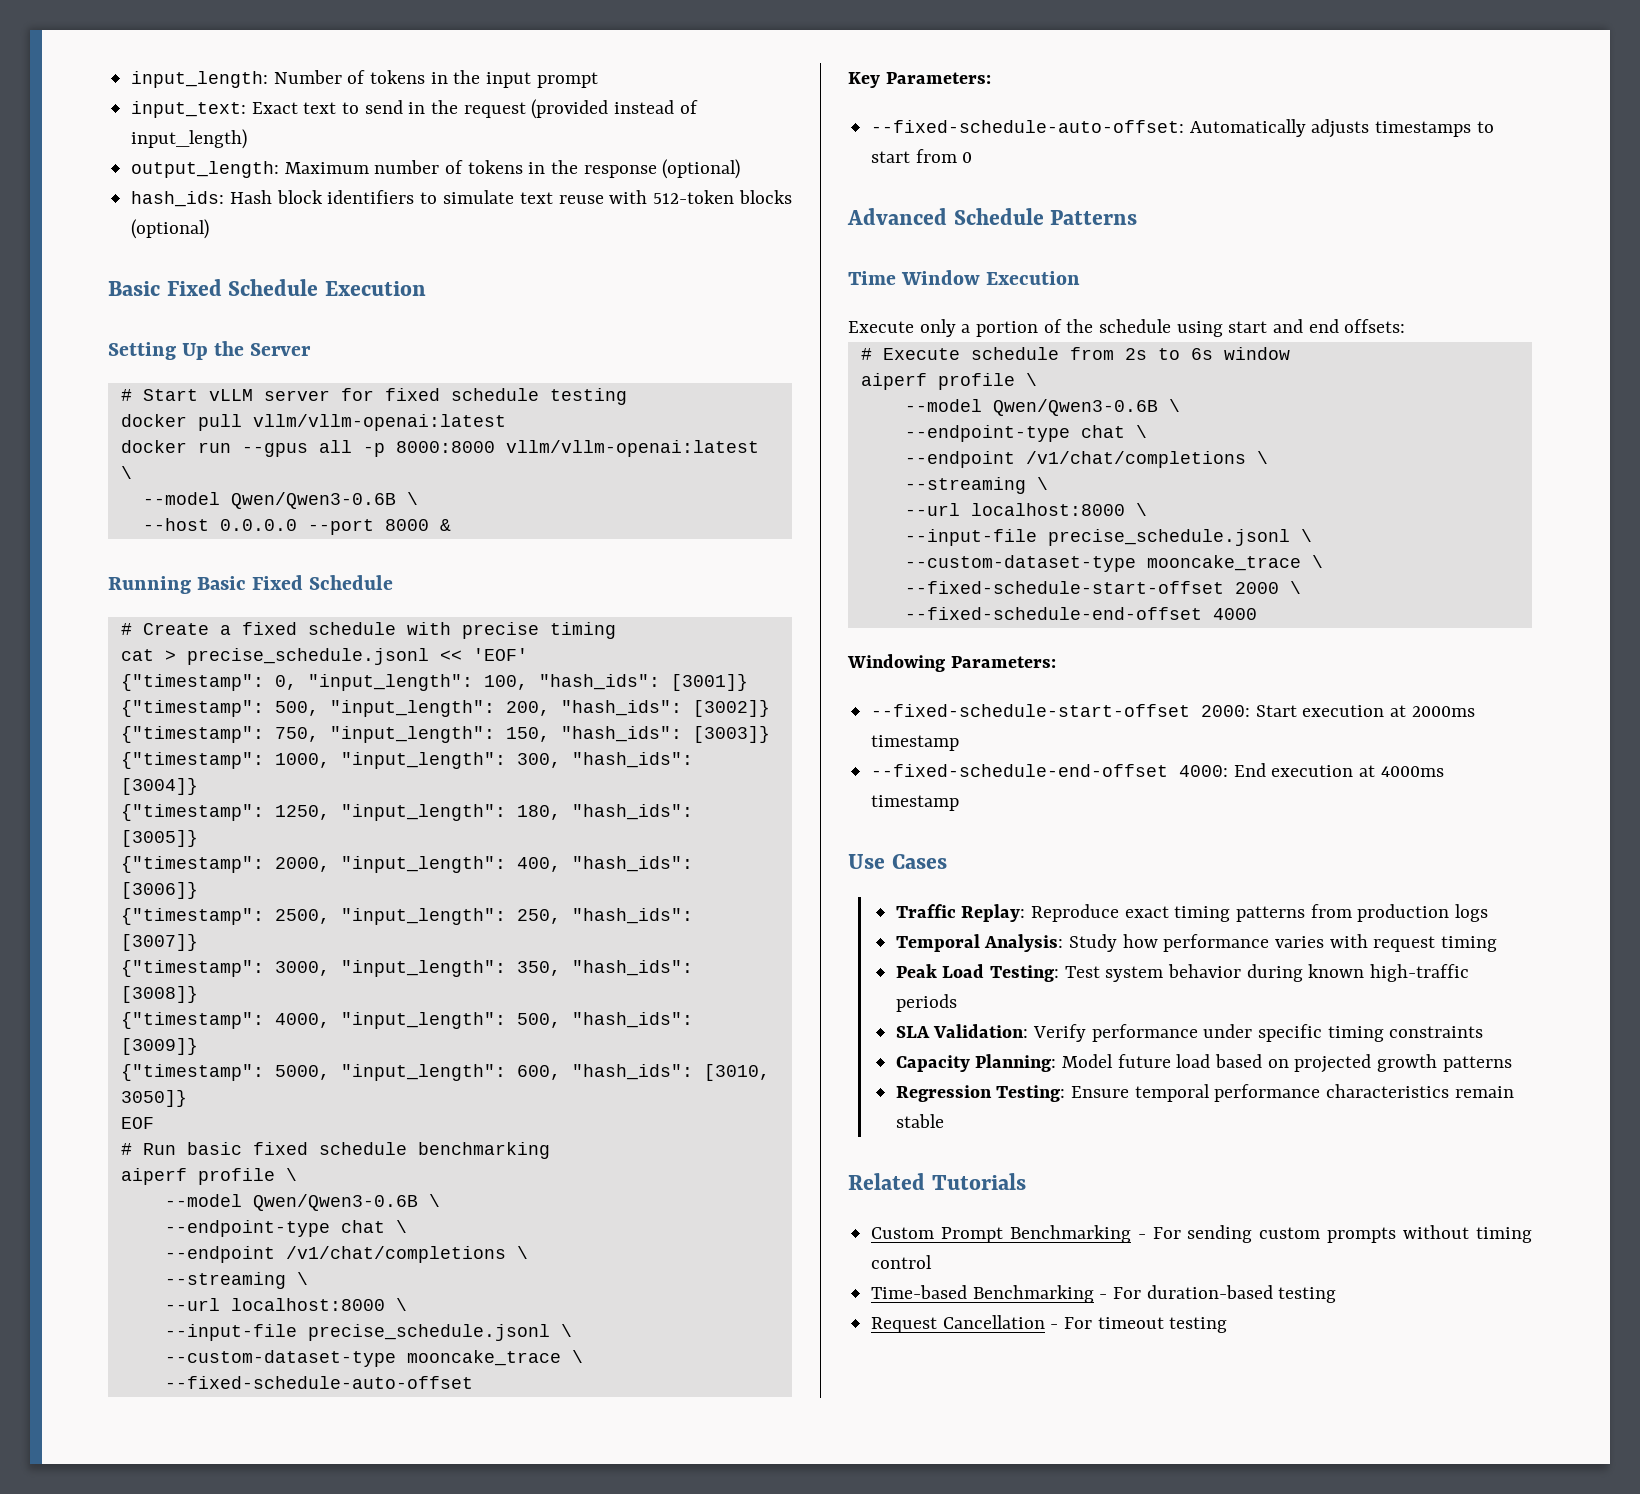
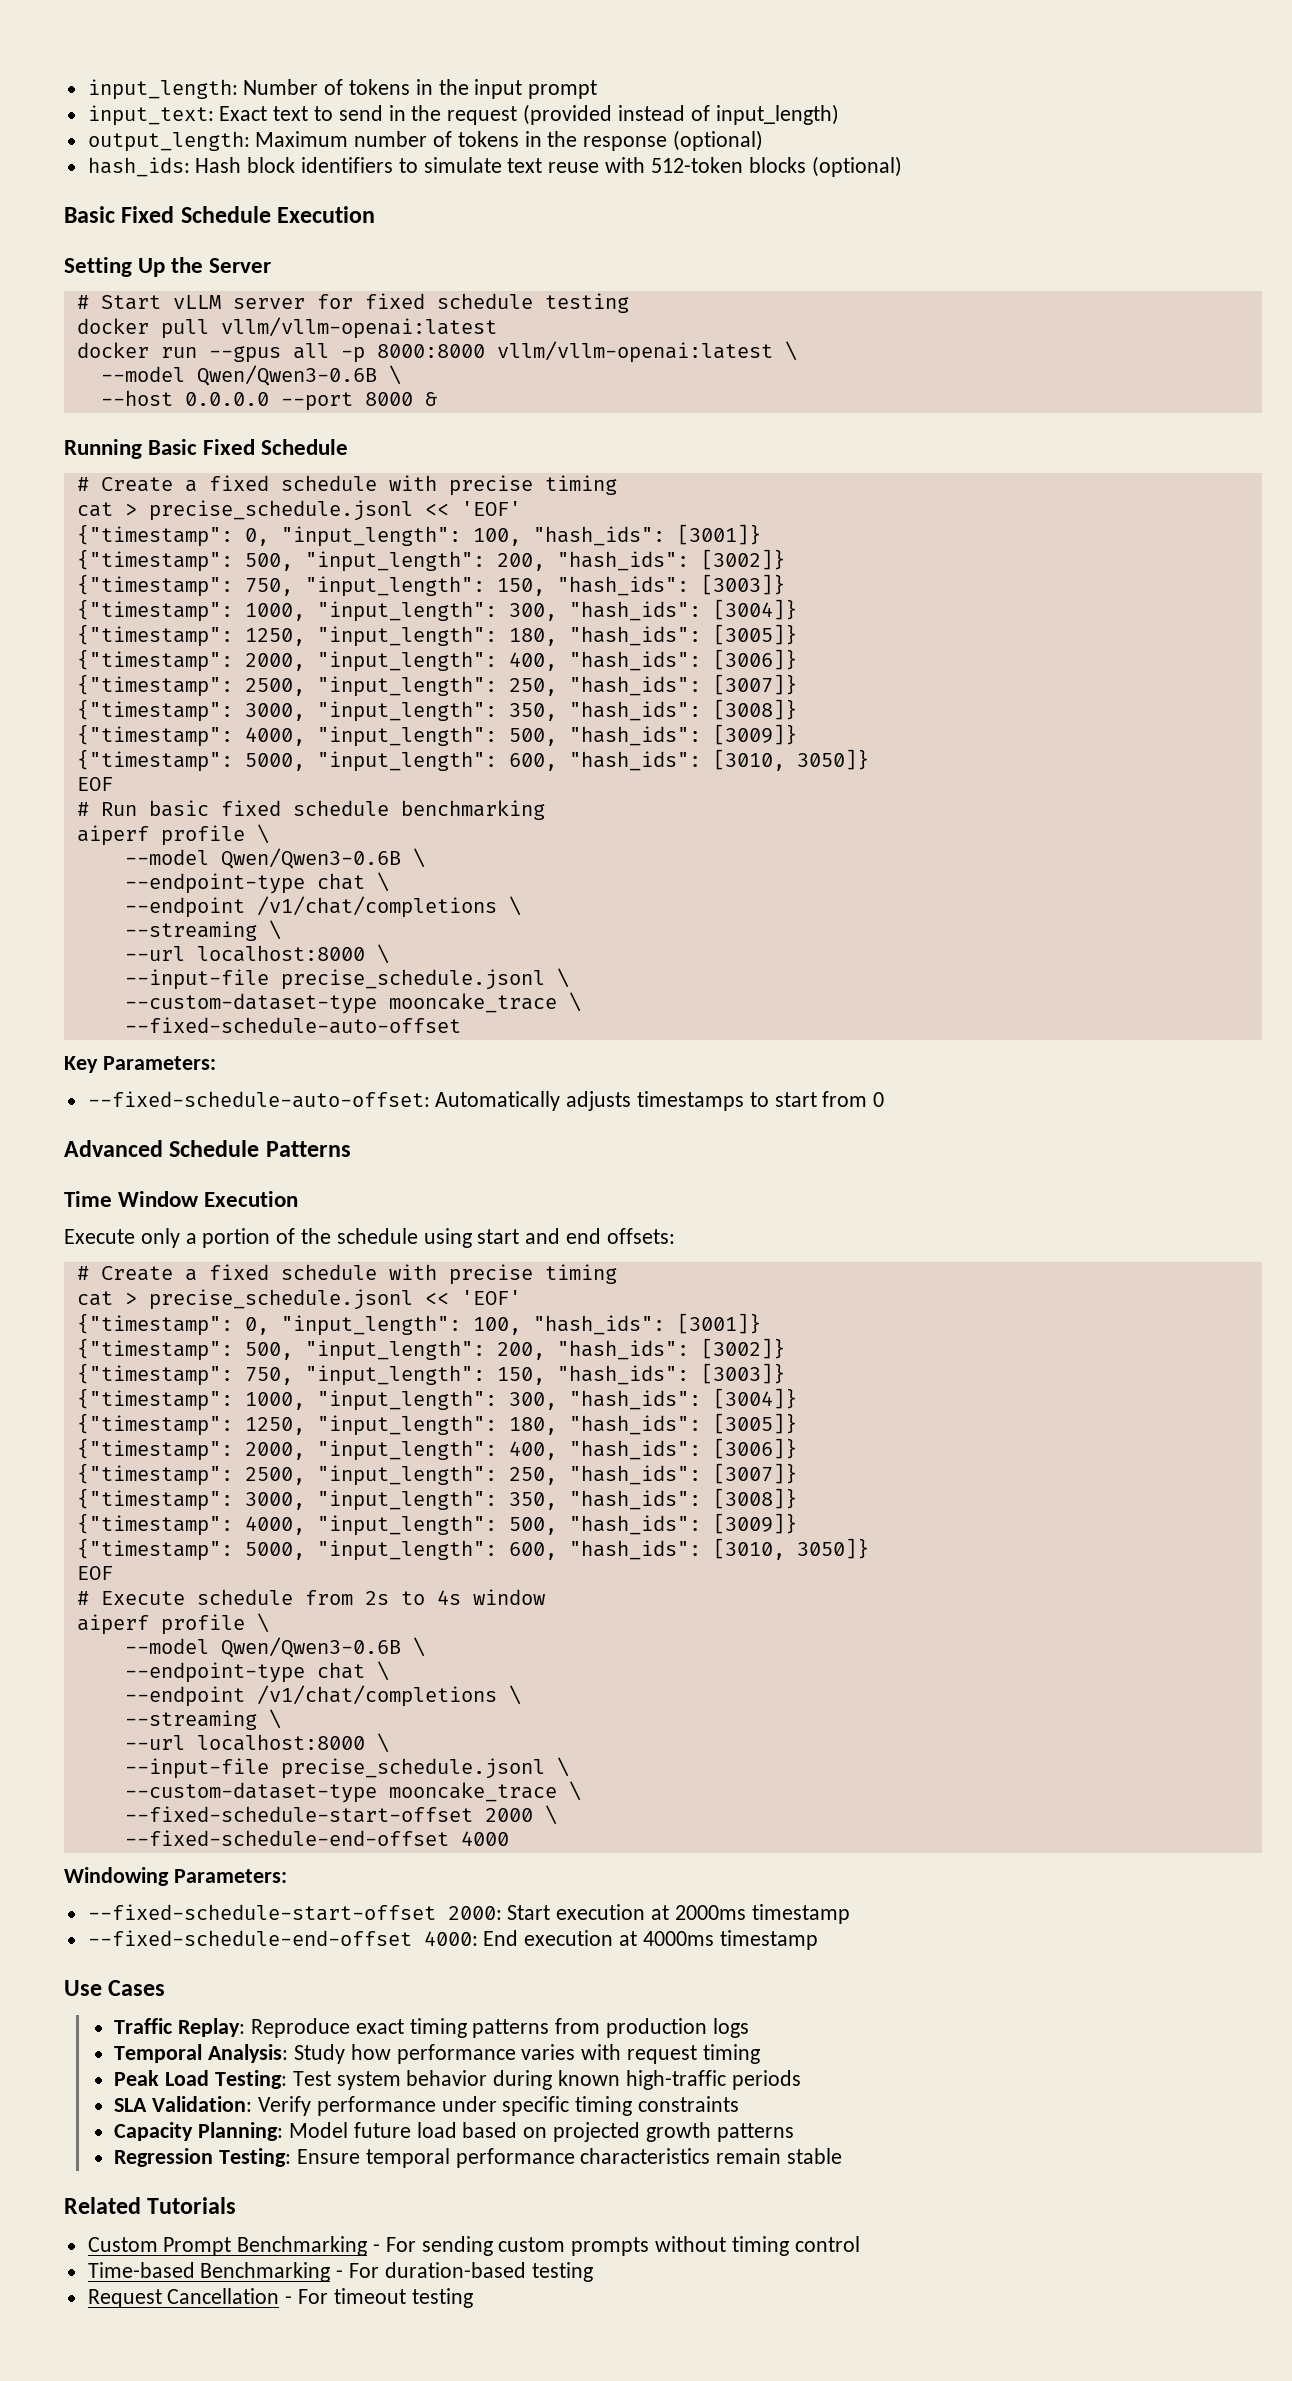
(1406, 326) none -> [76,1264,617,1285] [76,1289,521,1310] [76,1313,761,1336] [76,1338,785,1361] [76,1363,785,1386] [76,1388,797,1411] [76,1413,797,1436] [76,1438,797,1461] [76,1463,797,1486] [76,1488,797,1511] [76,1513,797,1536] [76,1538,869,1561] [76,1566,113,1580] // # Create a fixed schedule with precise timing // cat > precise_schedule.jsonl << 'EOF' // {"timestamp": 0, "input_length": 100, "hash_ids": [3001]} // {"timestamp": 500, "input_length": 200, "hash_ids": [3002]} // {"timestamp": 750, "input_length": 150, "hash_ids": [3003]} // {"timestamp": 1000, "input_length": 300, "hash_ids": [3004]} // {"timestamp": 1250, "input_length": 180, "hash_ids": [3005]} // {"timestamp": 2000, "input_length": 400, "hash_ids": [3006]} // {"timestamp": 2500, "input_length": 250, "hash_ids": [3007]} // {"timestamp": 3000, "input_length": 350, "hash_ids": [3008]} // {"timestamp": 4000, "input_length": 500, "hash_ids": [3009]} // {"timestamp": 5000, "input_length": 600, "hash_ids": [3010, 3050]} // EOF
[1190,348,1213,360] 6s -> [436,1590,461,1605] 4s

